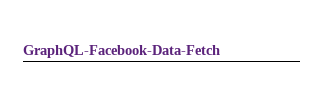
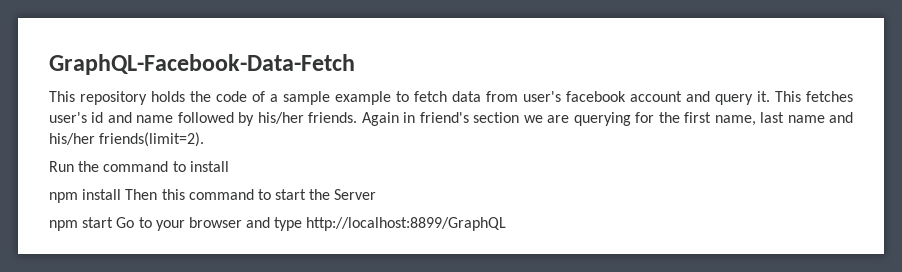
(220, 51) none -> [49,91,853,105] [49,112,853,126] [49,132,205,147] [49,161,229,172] [49,189,377,203] [49,217,507,231] // This repository holds the code of a sample example to fetch data from user's facebook account and query it. This fetches user's id and name followed by his/her friends. Again in friend's section we are querying for the first name, last name and his/her friends(limit=2). // Run the command to install // npm install Then this command to start the Server // npm start Go to your browser and type http://localhost:8899/GraphQL

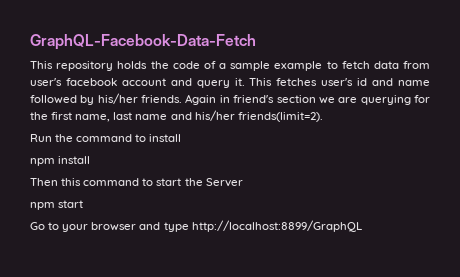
(122, 194) none -> (91, 160) //
(114, 222) none -> (84, 204) //

